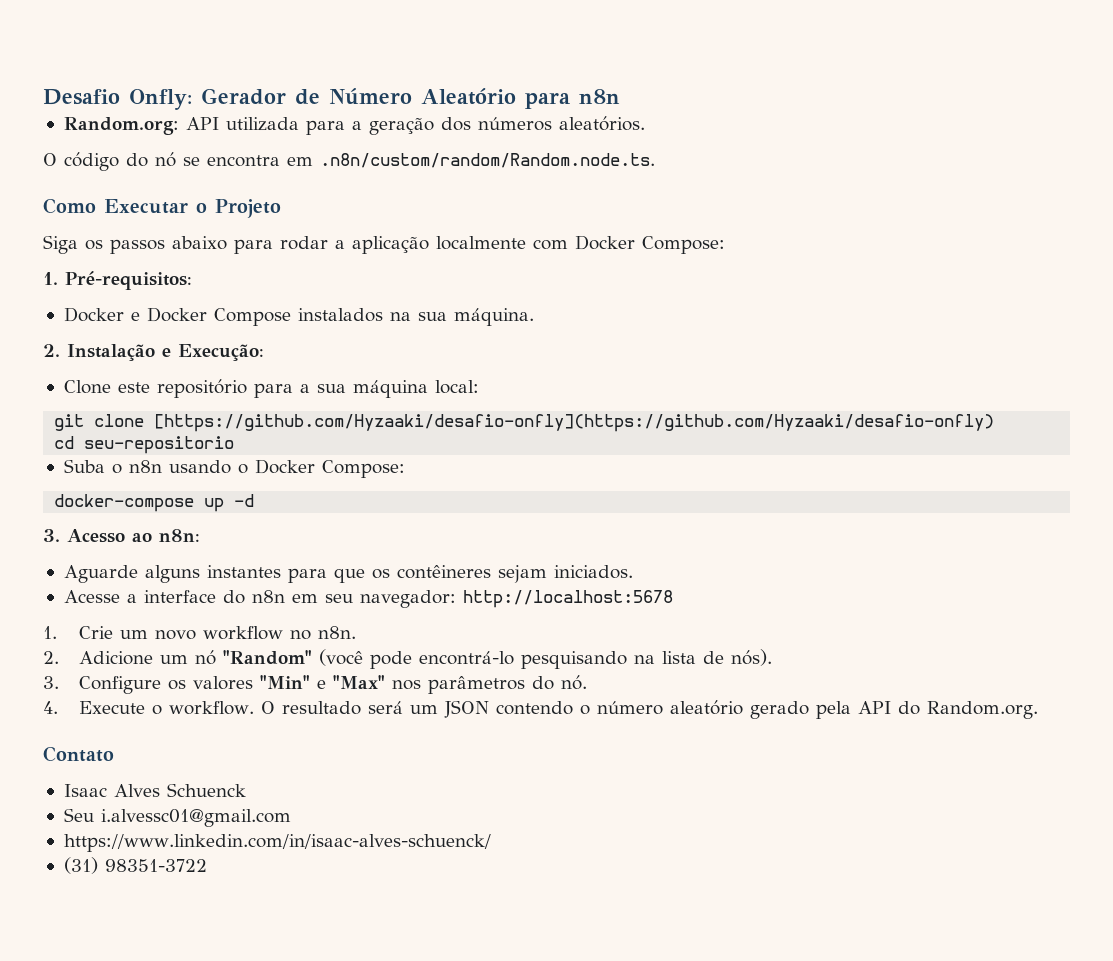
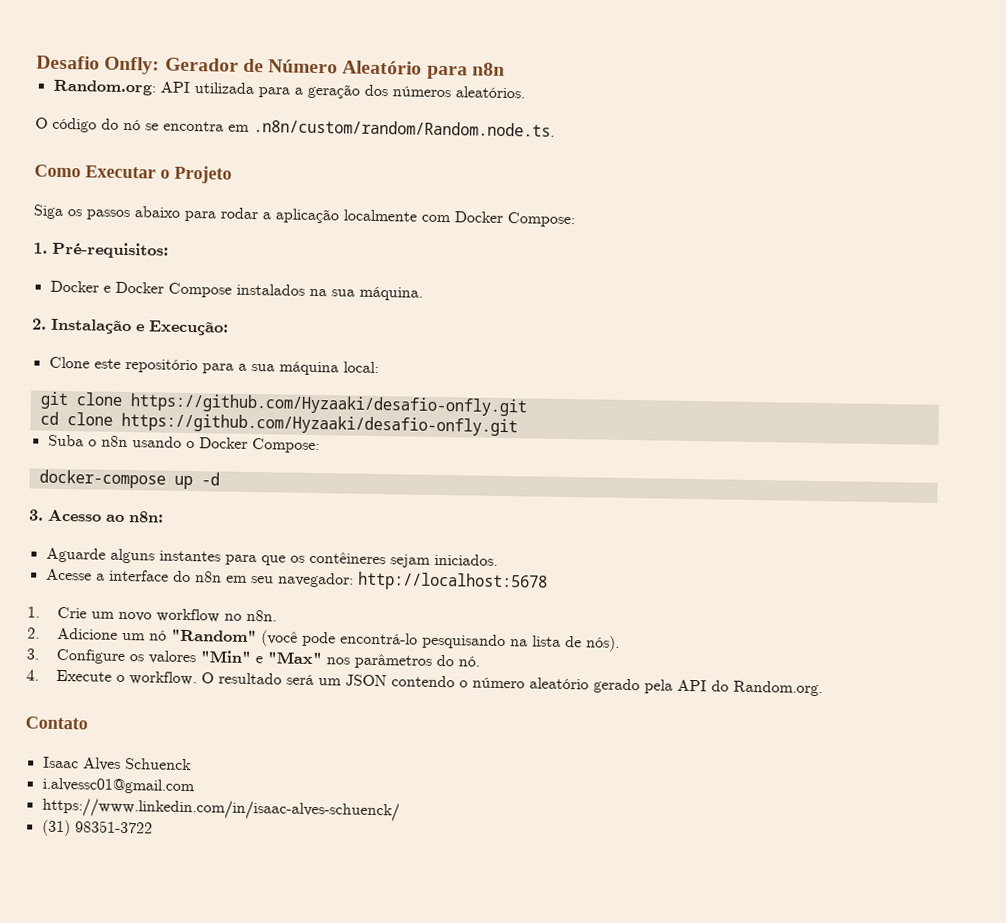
[154,414,995,432] [https://github.com/Hyzaaki/desafio-onfly](https://github.com/Hyzaaki/desafio-onfly) -> [129,393,527,417] https://github.com/Hyzaaki/desafio-onfly.git
[84,436,235,454] seu-repositorio -> [66,412,518,437] clone https://github.com/Hyzaaki/desafio-onfly.git
[63,808,94,822] Seu -> (192, 764) none

